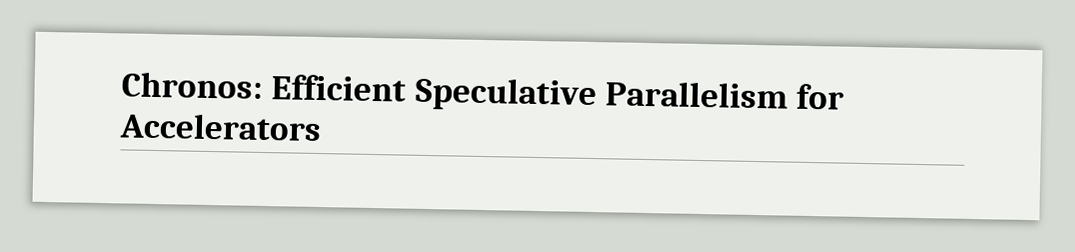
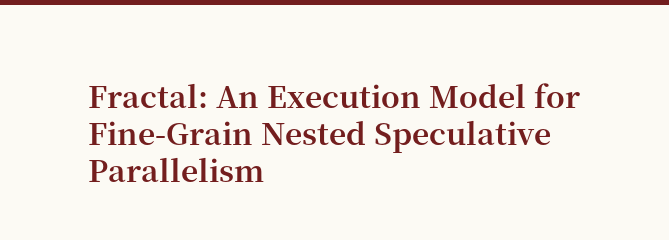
[121,71,845,113] [119,112,322,142] Chronos: Efficient Speculative Parallelism for Accelerators -> [88,83,581,108] [88,120,552,153] [88,157,264,182] Fractal: An Execution Model for Fine-Grain Nested Speculative Parallelism

